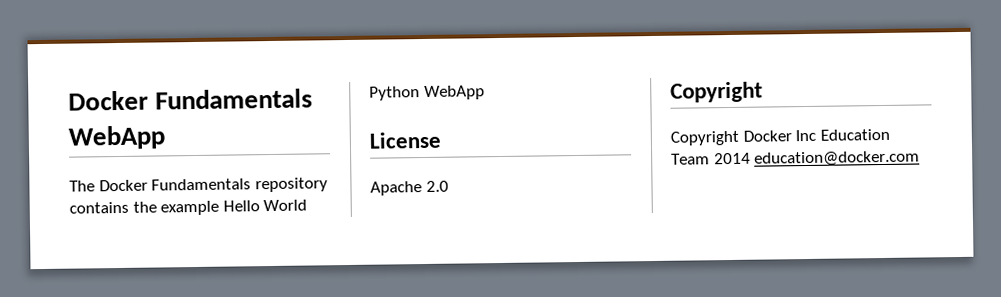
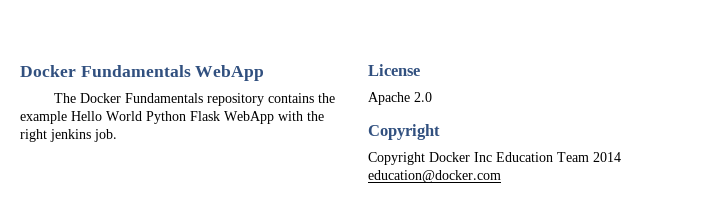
[423,85,485,101] WebApp -> [190,111,324,124] [20,129,117,142] Flask WebApp with the right jenkins job.

